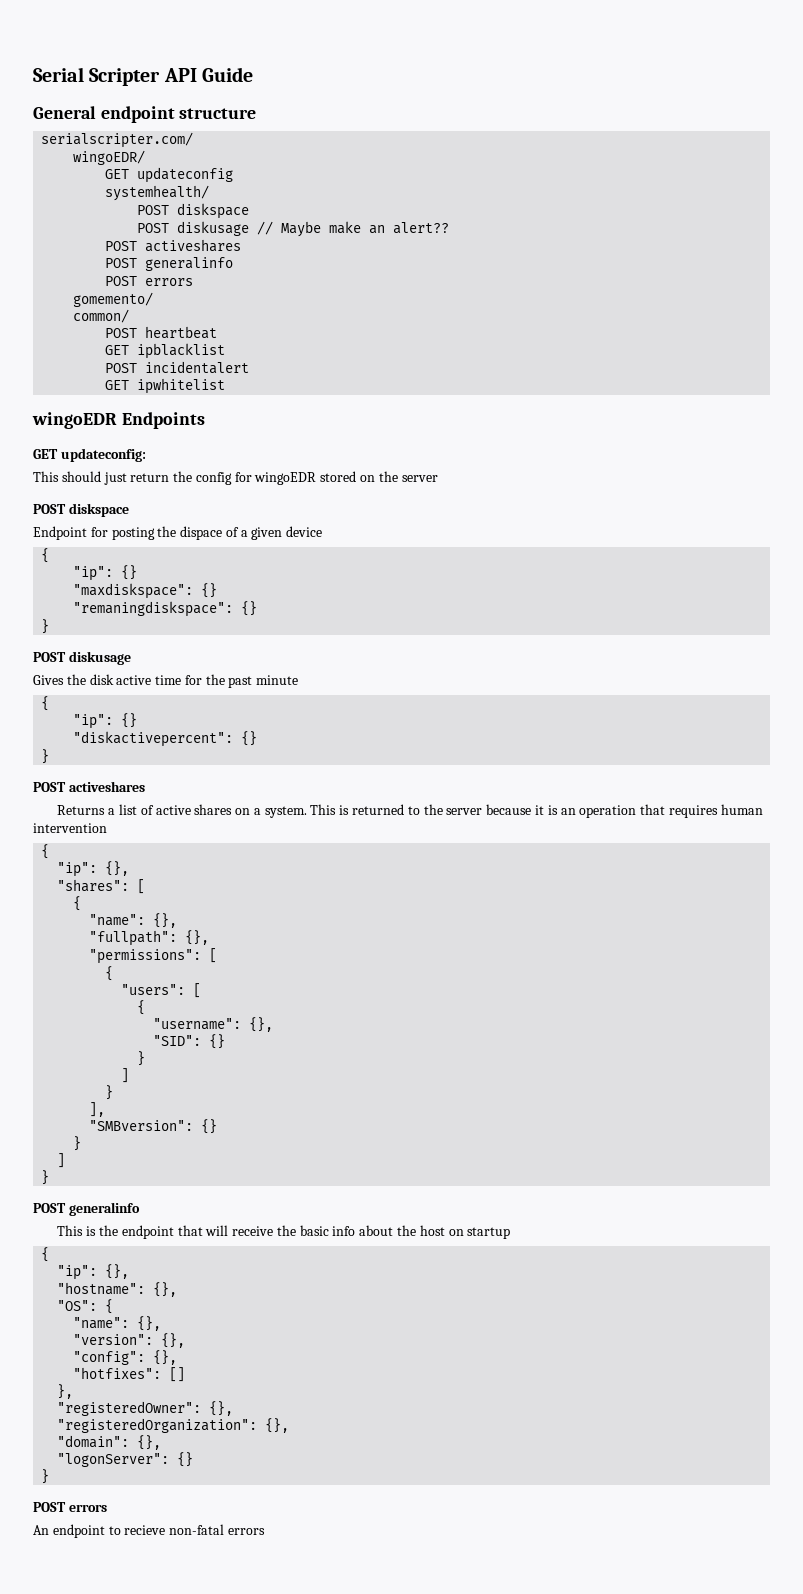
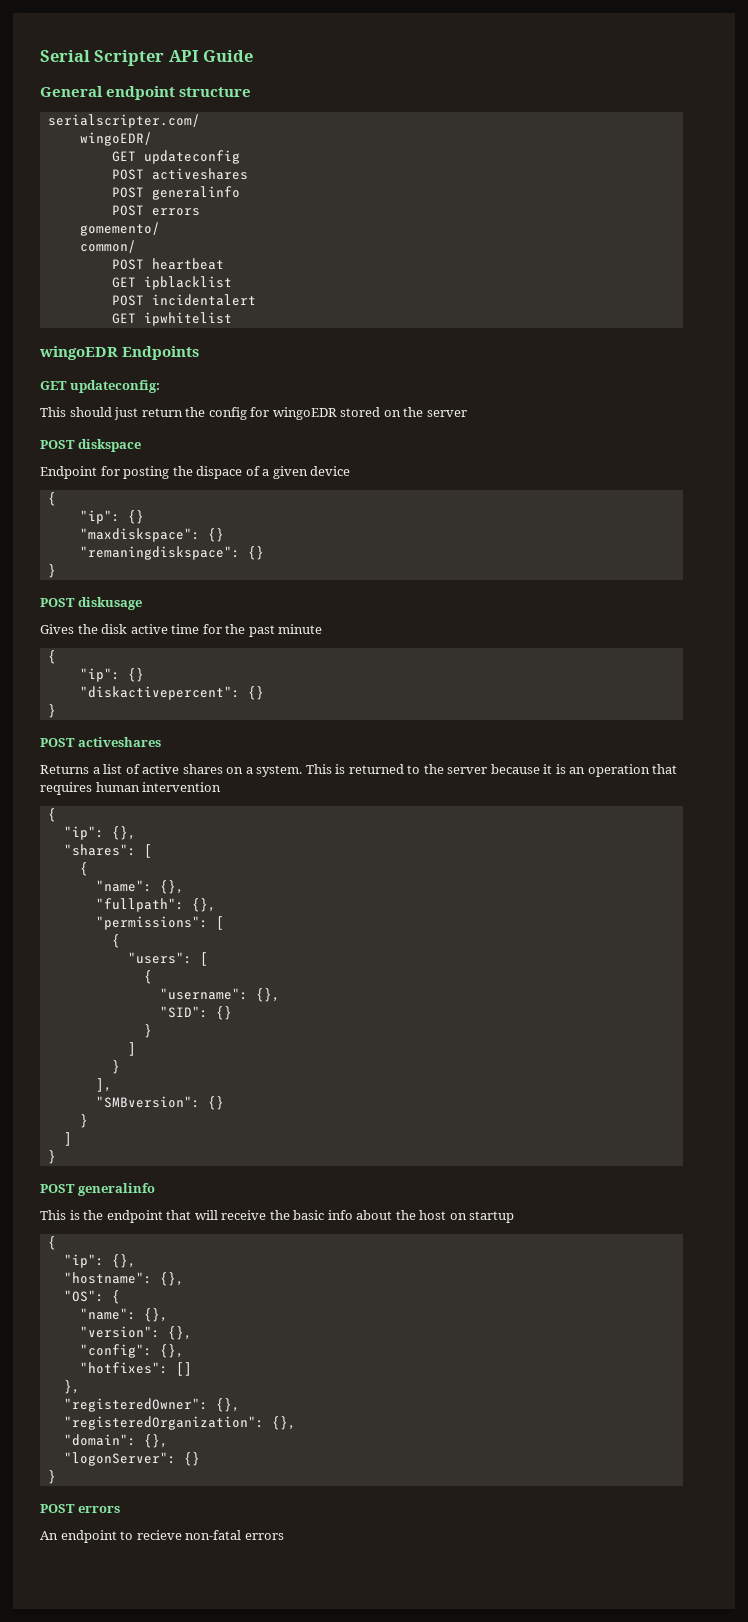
[105,185,210,201] [137,203,250,219] [137,221,450,237] // systemhealth/ // POST diskspace // POST diskusage // Maybe make an alert?? -> (240, 157) none

